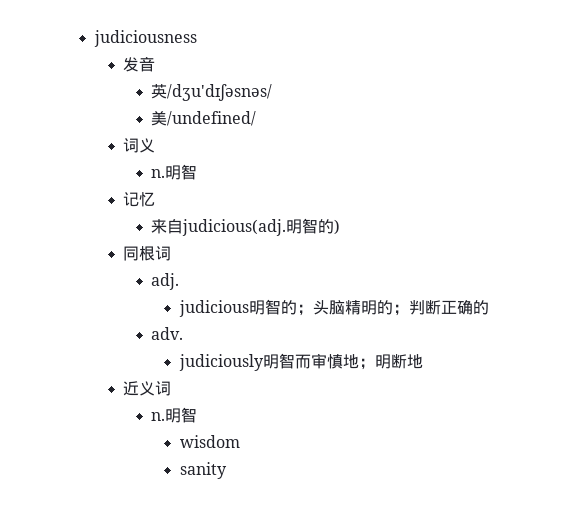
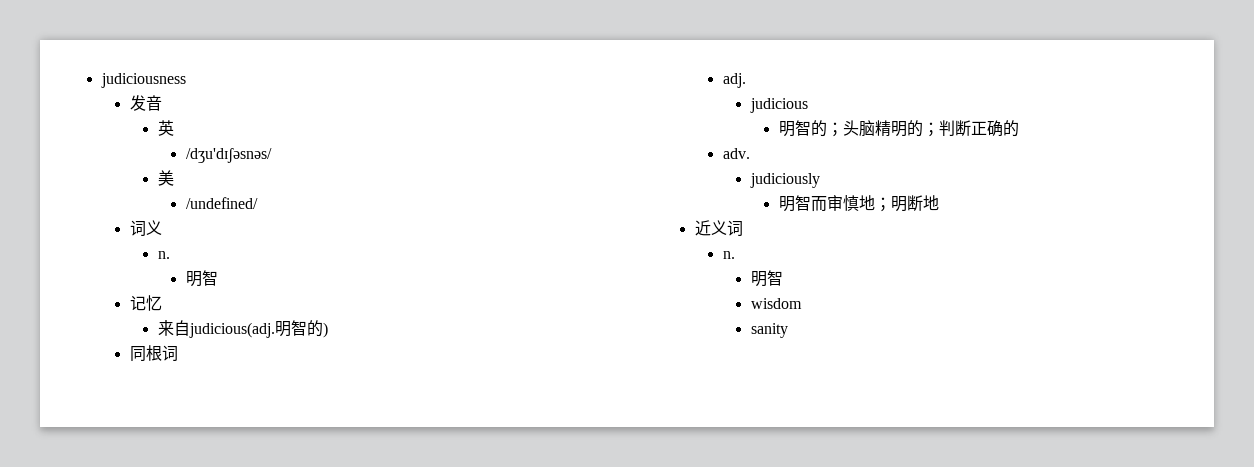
(168, 91) none -> (174, 128) //
(168, 118) none -> (174, 178) //
(166, 173) none -> (170, 255) //
(249, 308) none -> (808, 105) //
(264, 362) none -> (820, 180) //
(166, 416) none -> (735, 255) //

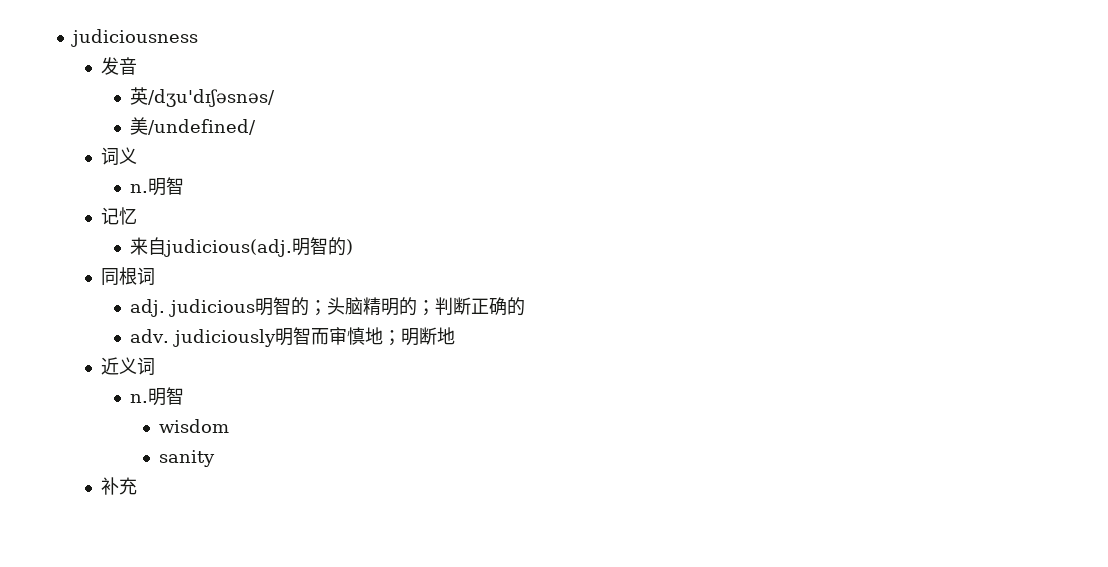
(174, 128) // -> (149, 96) none
(174, 178) // -> (149, 126) none
(170, 255) // -> (149, 188) none
(746, 80) // -> (166, 308) none
(808, 105) // -> (256, 308) none
(750, 153) // -> (170, 336) none
(820, 180) // -> (277, 338) none
(735, 255) // -> (149, 398) none
(788, 330) none -> [101,477,138,495] // 补充

